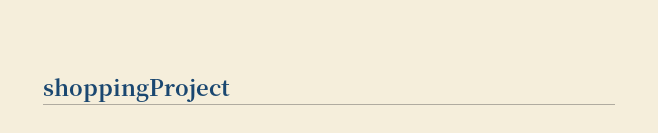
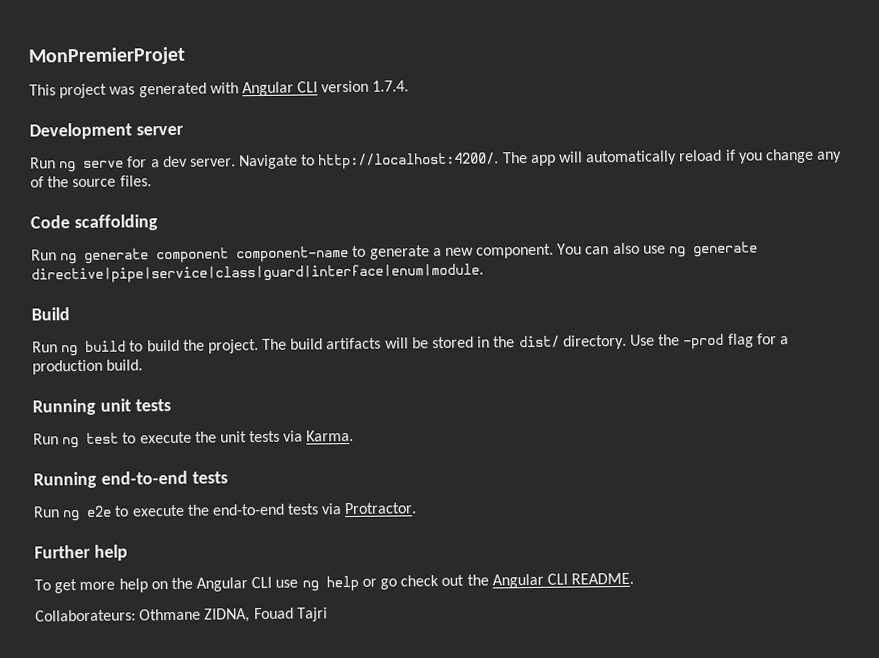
[43,78,230,102] shoppingProject -> [28,46,186,66] [29,80,410,99] [29,122,184,140] [30,148,843,173] [30,175,152,188] [30,214,158,232] [31,241,759,265] [31,263,484,284] [31,307,70,321] [32,333,789,357] [32,359,144,375] [32,398,171,416] [33,429,355,449] [33,470,228,489] [33,502,418,522] [34,544,128,561] [34,572,635,594] [35,607,328,623] MonPremierProjet // This project was generated with Angular CLI version 1.7.4. // Development server // Run ng serve for a dev server. Navigate to http://localhost:4200/. The app will automatically reload if you change any of the source files. // Code scaffolding // Run ng generate component component-name to generate a new component. You can also use ng generate directive|pipe|service|class|guard|interface|enum|module. // Build // Run ng build to build the project. The build artifacts will be stored in the dist/ directory. Use the -prod flag for a production build. // Running unit tests // Run ng test to execute the unit tests via Karma. // Running end-to-end tests // Run ng e2e to execute the end-to-end tests via Protractor. // Further help // To get more help on the Angular CLI use ng help or go check out the Angular CLI README. // Collaborateurs: Othmane ZIDNA, Fouad Tajri

